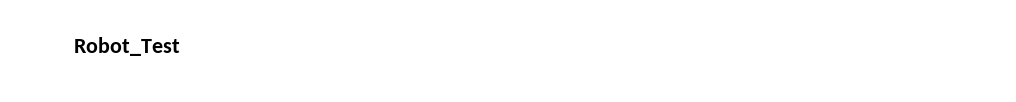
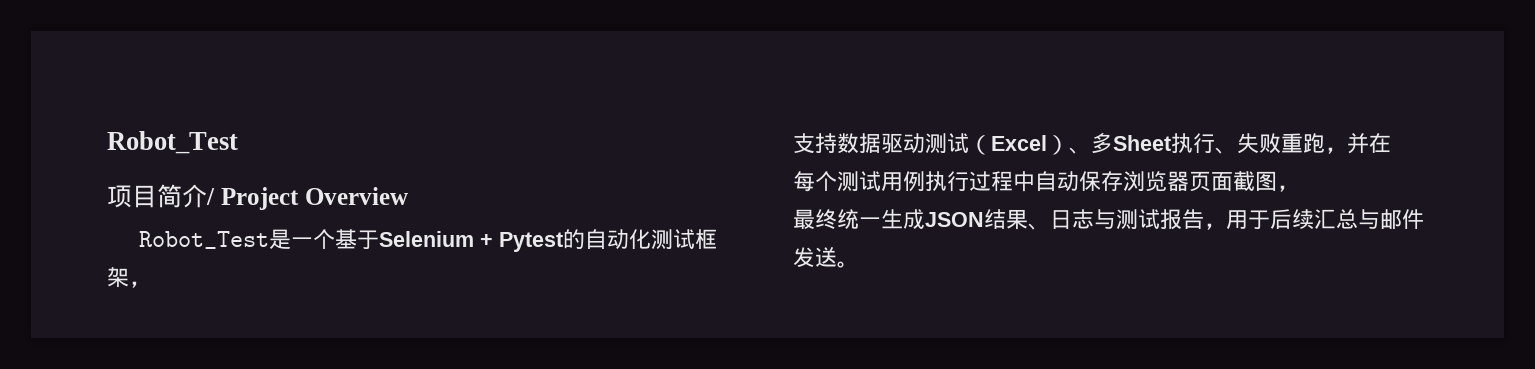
[74,37,180,56] Robot_Test -> [107,131,238,154] [107,184,408,210] [138,229,717,252] [107,267,151,288] [793,133,1391,155] [793,171,1299,192] [793,209,1424,230] [793,247,859,268] Robot_Test // 项目简介/ Project Overview // Robot_Test是一个基于Selenium + Pytest的自动化测试框架， // 支持数据驱动测试（Excel）、多Sheet执行、失败重跑，并在 // 每个测试用例执行过程中自动保存浏览器页面截图， // 最终统一生成JSON结果、日志与测试报告，用于后续汇总与邮件发送。

